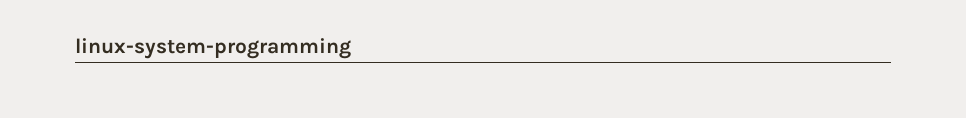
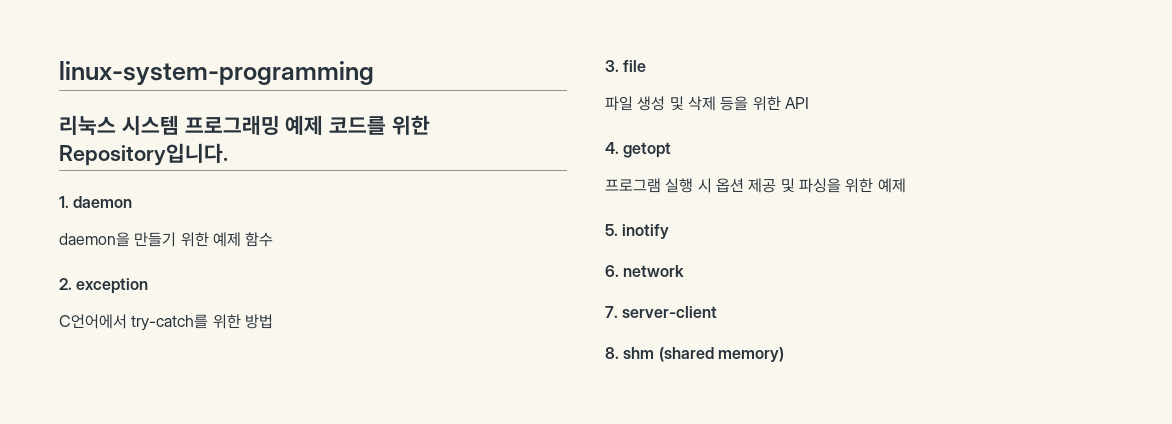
(351, 48) none -> [59,115,431,135] [59,143,228,166] [59,196,133,208] [59,232,274,247] [59,278,149,294] [59,314,273,331] [605,60,647,72] [605,96,809,111] [605,142,672,158] [605,178,906,193] [605,224,670,239] [605,265,685,277] [605,306,718,318] [605,347,784,362] // 리눅스 시스템 프로그래밍 예제 코드를 위한 Repository입니다. // 1. daemon // daemon을 만들기 위한 예제 함수 // 2. exception // C언어에서 try-catch를 위한 방법 // 3. file // 파일 생성 및 삭제 등을 위한 API // 4. getopt // 프로그램 실행 시 옵션 제공 및 파싱을 위한 예제 // 5. inotify // 6. network // 7. server-client // 8. shm (shared memory)

